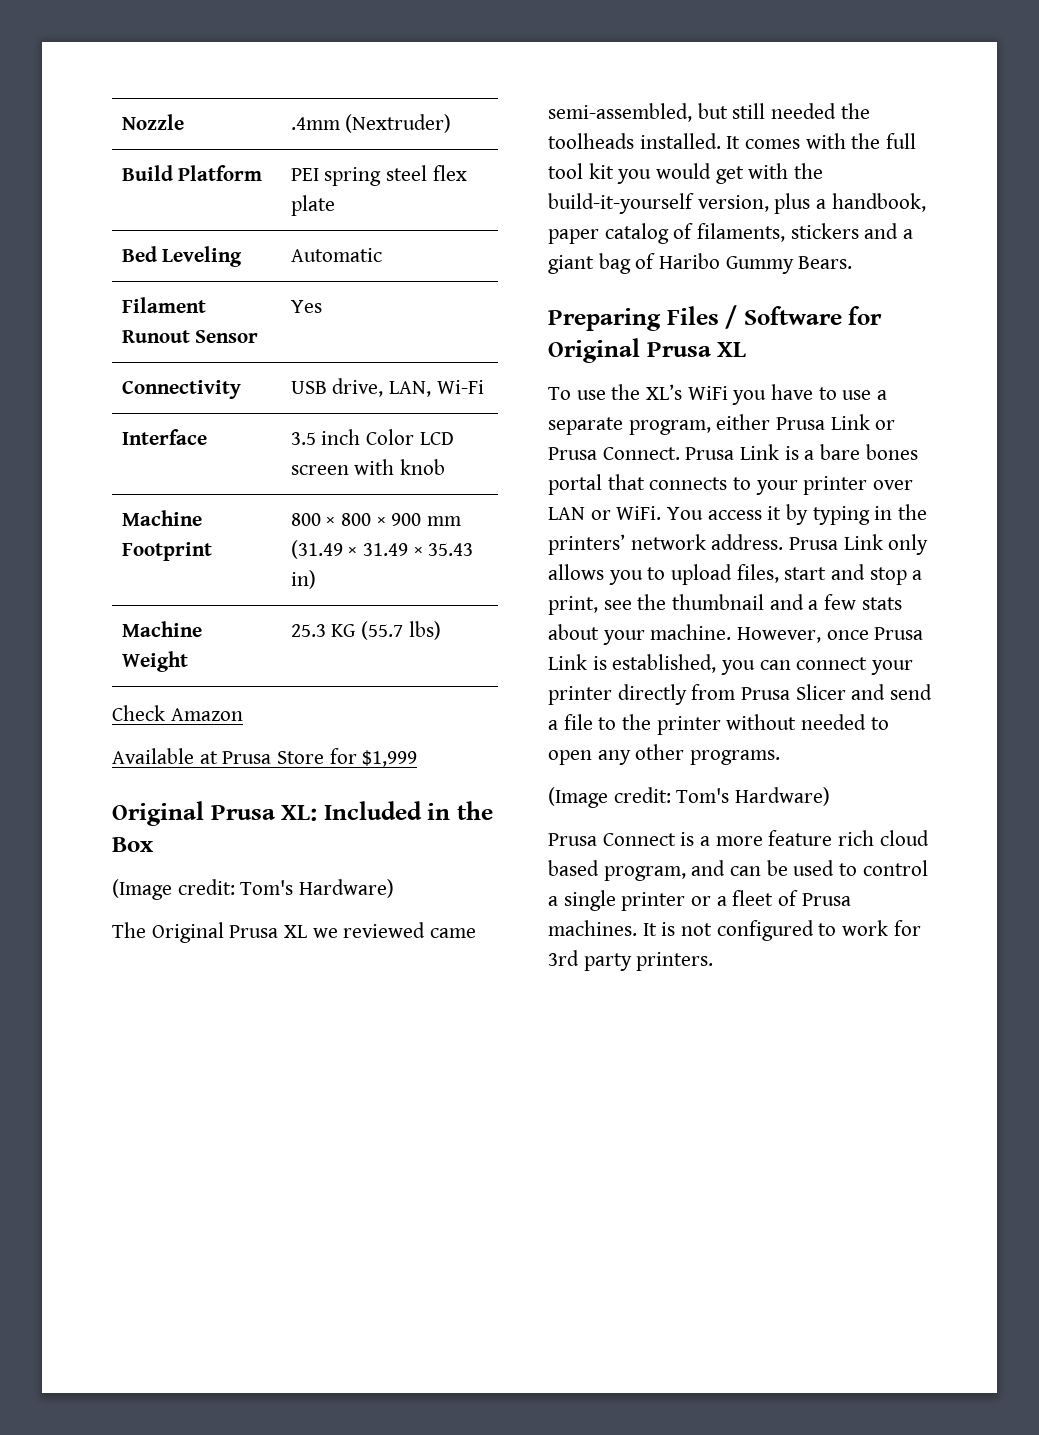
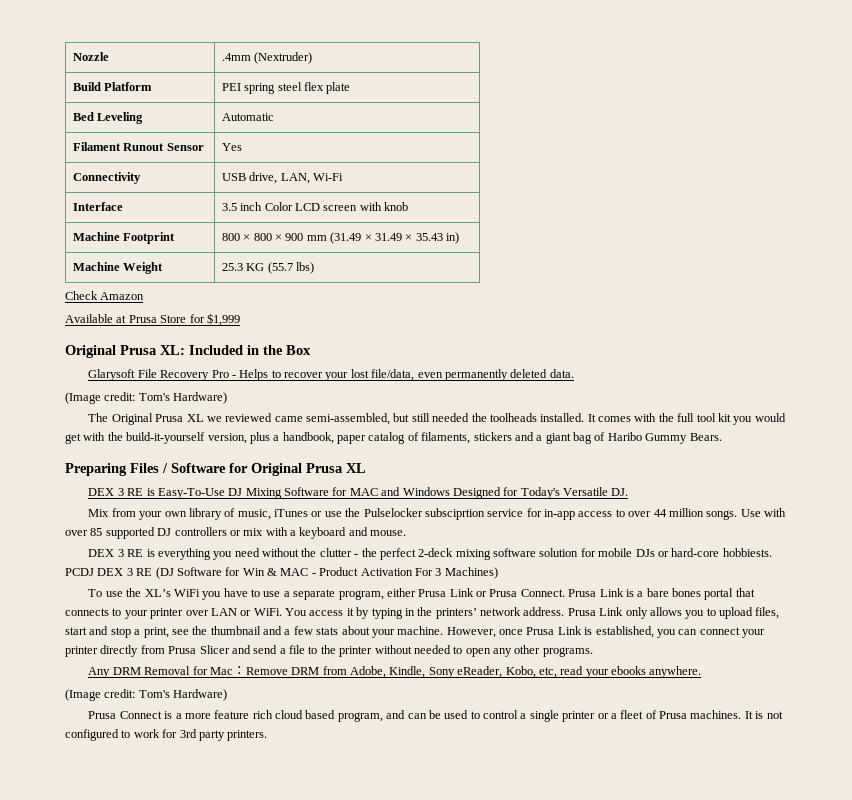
(154, 844) none -> [88,369,574,381] // Glarysoft File Recovery Pro - Helps to recover your lost file/data, even permanently deleted data.
(747, 349) none -> [88,487,629,499] [88,508,787,520] [65,527,407,539] [88,548,772,560] [65,567,498,579] // DEX 3 RE is Easy-To-Use DJ Mixing Software for MAC and Windows Designed for Today's Versatile DJ. // Mix from your own library of music, iTunes or use the Pulselocker subsciprtion service for in-app access to over 44 million songs. Use with over 85 supported DJ controllers or mix with a keyboard and mouse. // DEX 3 RE is everything you need without the clutter - the perfect 2-deck mixing software solution for mobile DJs or hard-core hobbiests. PCDJ DEX 3 RE (DJ Software for Win & MAC - Product Activation For 3 Machines)
(781, 757) none -> [88,666,702,678] // Any DRM Removal for Mac：Remove DRM from Adobe, Kindle, Sony eReader, Kobo, etc, read your ebooks anywhere.

